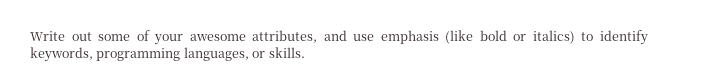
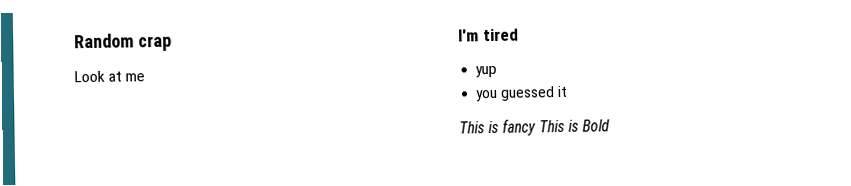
[30,30,649,45] [30,47,305,62] Write out some of your awesome attributes, and use emphasis (like bold or italics) to identify keywords, programming languages, or skills. -> [74,33,172,52] [74,70,146,83] [458,28,519,42] [475,65,498,78] [475,85,569,102] [459,118,610,136] Random crap // Look at me // I'm tired // yup // you guessed it // This is fancy This is Bold

